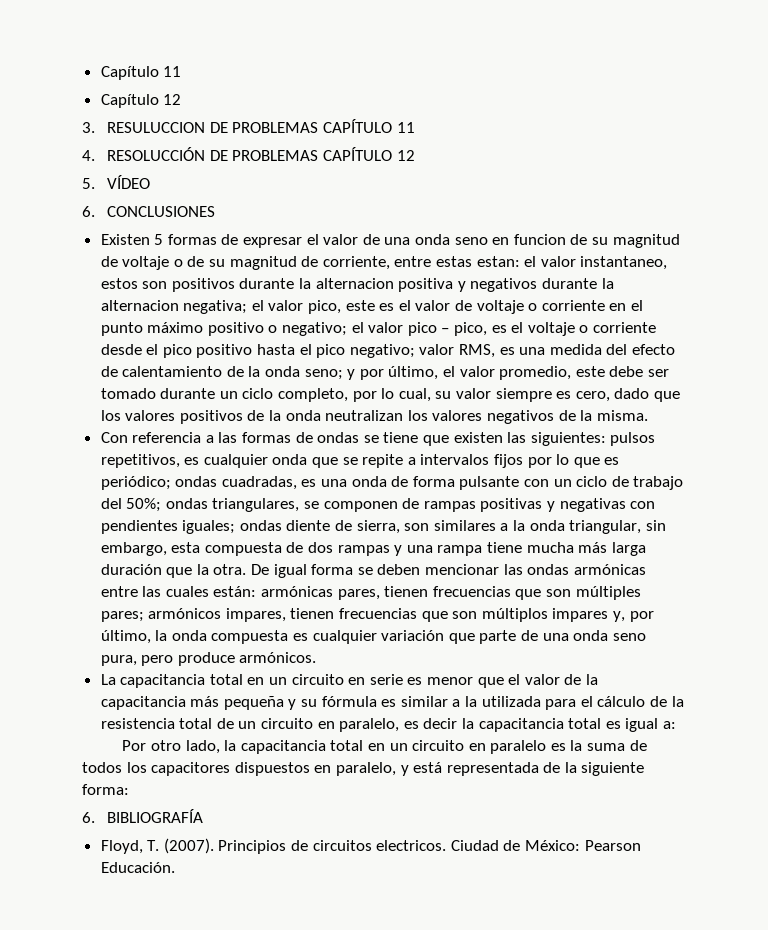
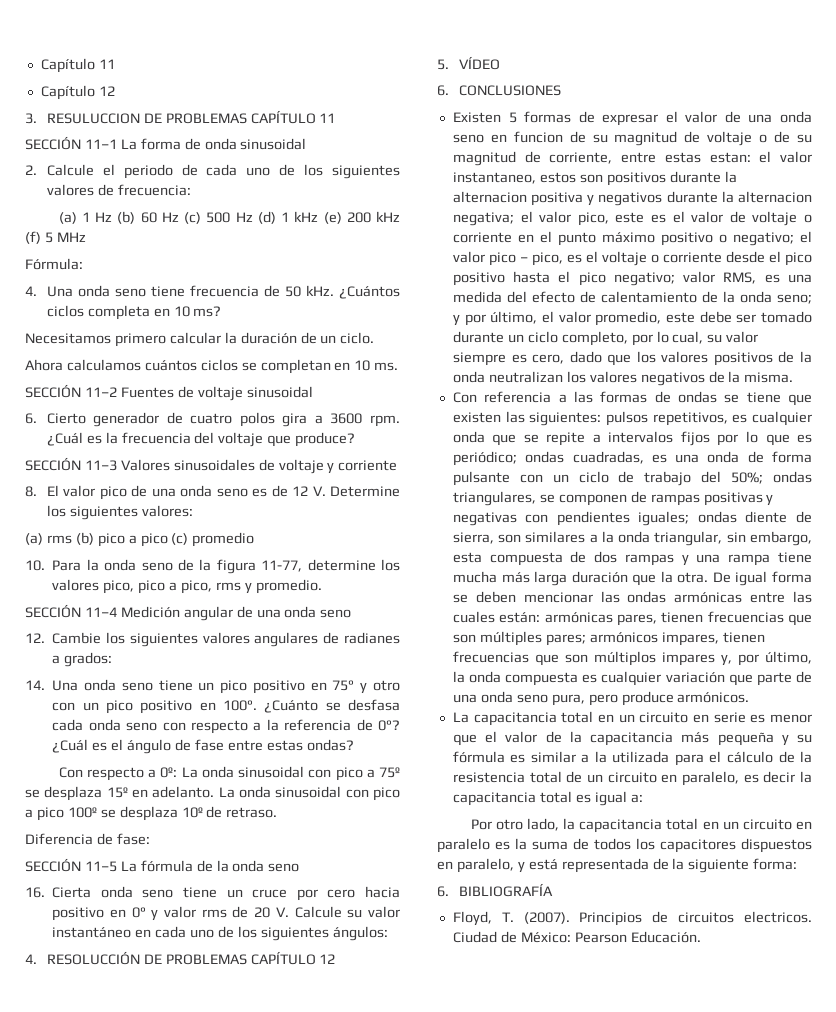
(415, 127) none -> [25,136,307,150] [25,164,400,179] [46,184,191,196] [58,211,401,224] [25,231,86,244] [25,258,83,270] [25,285,400,299] [46,305,222,320] [25,332,375,347] [25,359,399,374] [25,384,313,401] [25,412,401,427] [46,432,356,447] [25,457,398,474] [25,485,401,500] [46,505,193,520] [25,532,255,547] [25,559,400,574] [52,579,322,594] [25,604,352,621] [25,632,400,647] [52,652,113,667] [25,679,400,694] [52,699,400,714] [52,719,400,734] [52,739,354,754] [58,766,401,781] [25,786,400,801] [25,806,278,821] [25,833,150,845] [25,858,300,872] [25,886,400,901] [52,906,401,921] [52,926,388,941] // SECCIÓN 11–1 La forma de onda sinusoidal // 2. Calcule el periodo de cada uno de los siguientes valores de frecuencia: // (a) 1 Hz (b) 60 Hz (c) 500 Hz (d) 1 kHz (e) 200 kHz (f) 5 MHz // Fórmula: // 4. Una onda seno tiene frecuencia de 50 kHz. ¿Cuántos ciclos completa en 10 ms? // Necesitamos primero calcular la duración de un ciclo. // Ahora calculamos cuántos ciclos se completan en 10 ms. // SECCIÓN 11–2 Fuentes de voltaje sinusoidal // 6. Cierto generador de cuatro polos gira a 3600 rpm. ¿Cuál es la frecuencia del voltaje que produce? // SECCIÓN 11–3 Valores sinusoidales de voltaje y corriente // 8. El valor pico de una onda seno es de 12 V. Determine los siguientes valores: // (a) rms (b) pico a pico (c) promedio // 10. Para la onda seno de la figura 11-77, determine los valores pico, pico a pico, rms y promedio. // SECCIÓN 11–4 Medición angular de una onda seno // 12. Cambie los siguientes valores angulares de radianes a grados: // 14. Una onda seno tiene un pico positivo en 75° y otro con un pico positivo en 100°. ¿Cuánto se desfasa cada onda seno con respecto a la referencia de 0°? ¿Cuál es el ángulo de fase entre estas ondas? // Con respecto a 0º: La onda sinusoidal con pico a 75º se desplaza 15º en adelanto. La onda sinusoidal con pico a pico 100º se desplaza 10º de retraso. // Diferencia de fase: // SECCIÓN 11–5 La fórmula de la onda seno // 16. Cierta onda seno tiene un cruce por cero hacia positivo en 0° y valor rms de 20 V. Calcule su valor instantáneo en cada uno de los siguientes ángulos:

